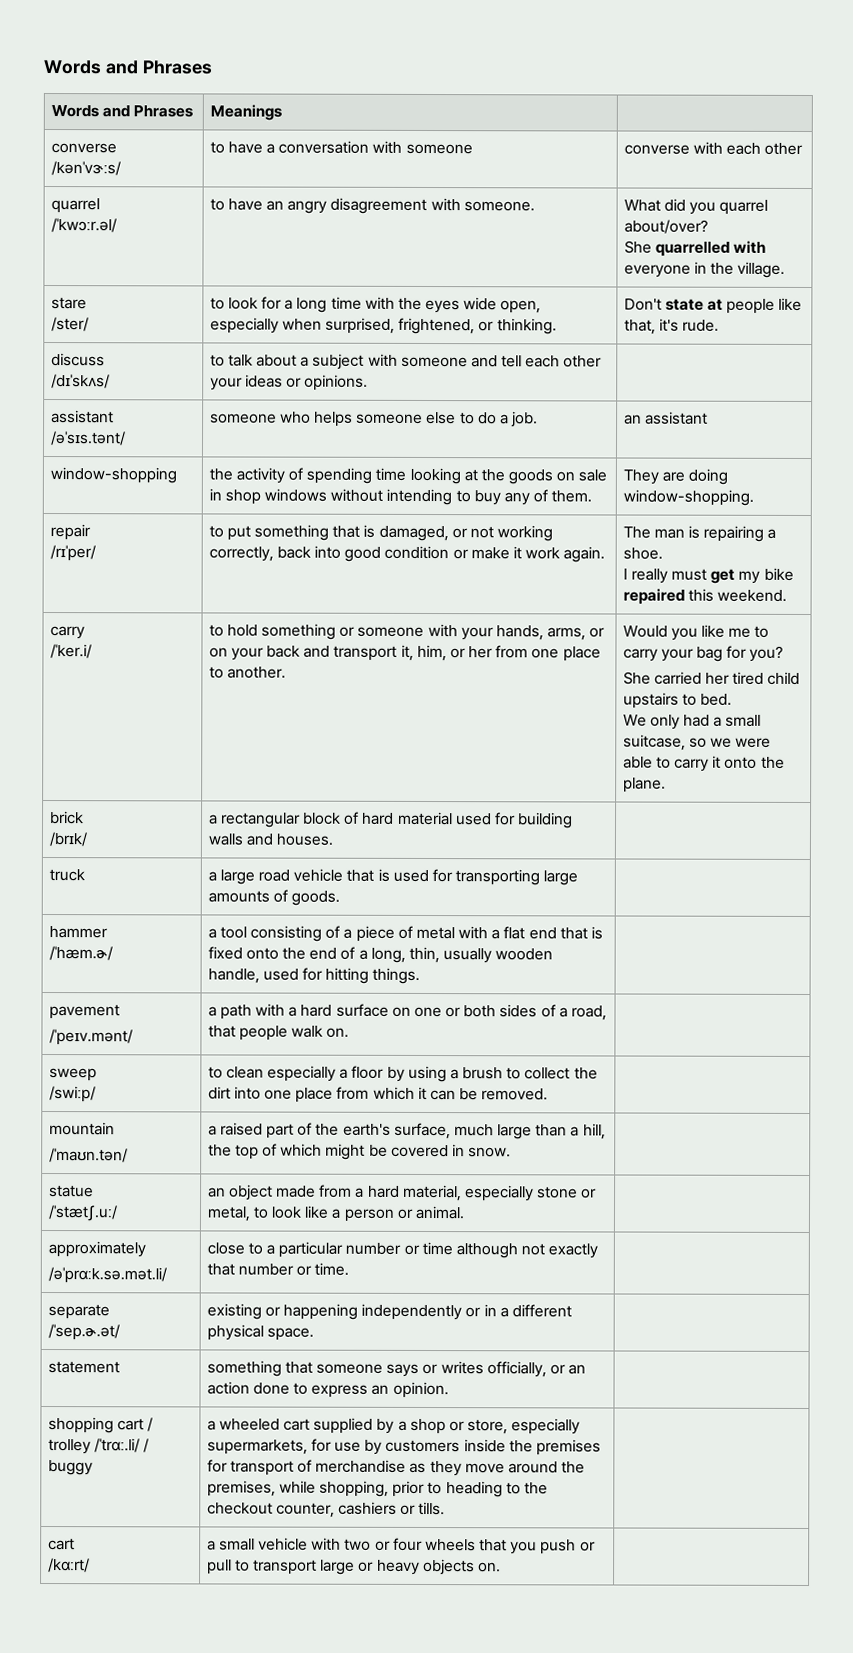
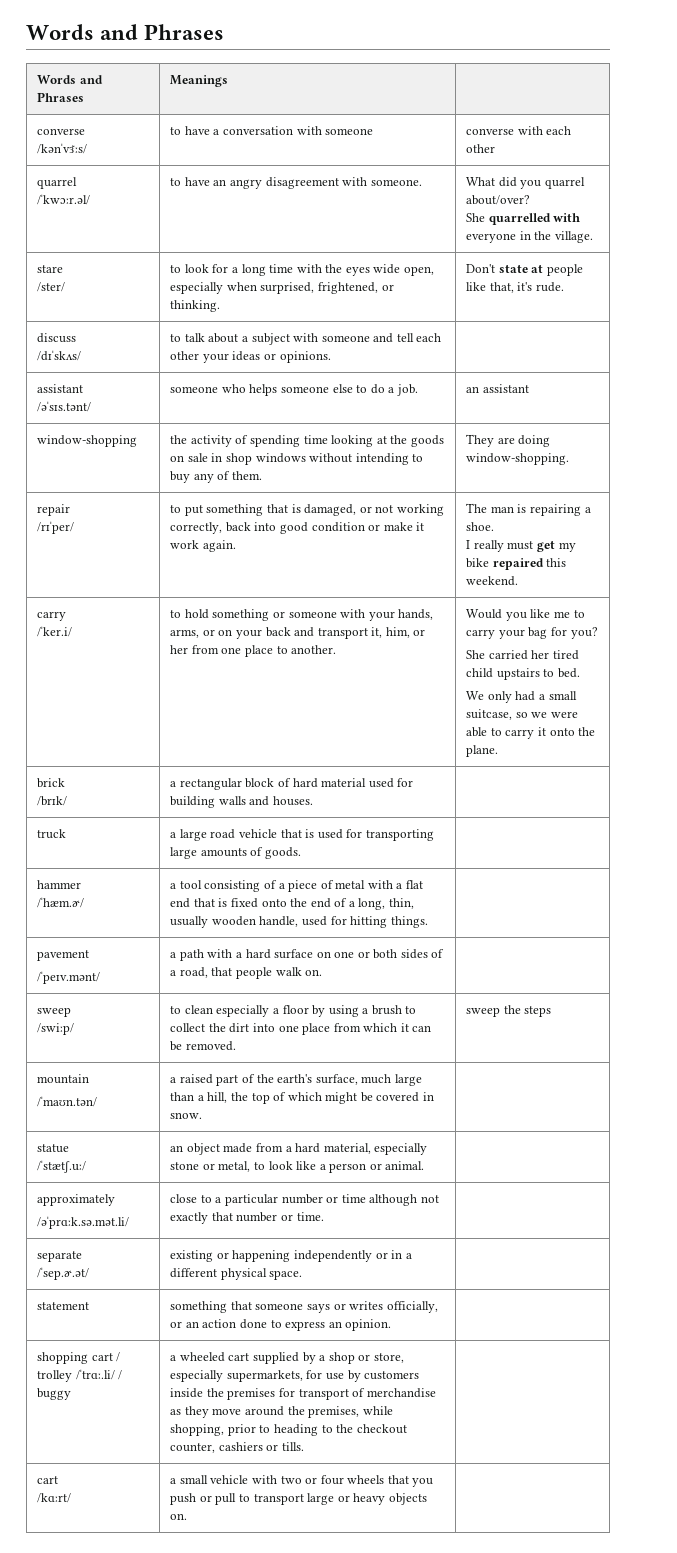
(549, 1094) none -> [466,1005,552,1017] sweep the steps

